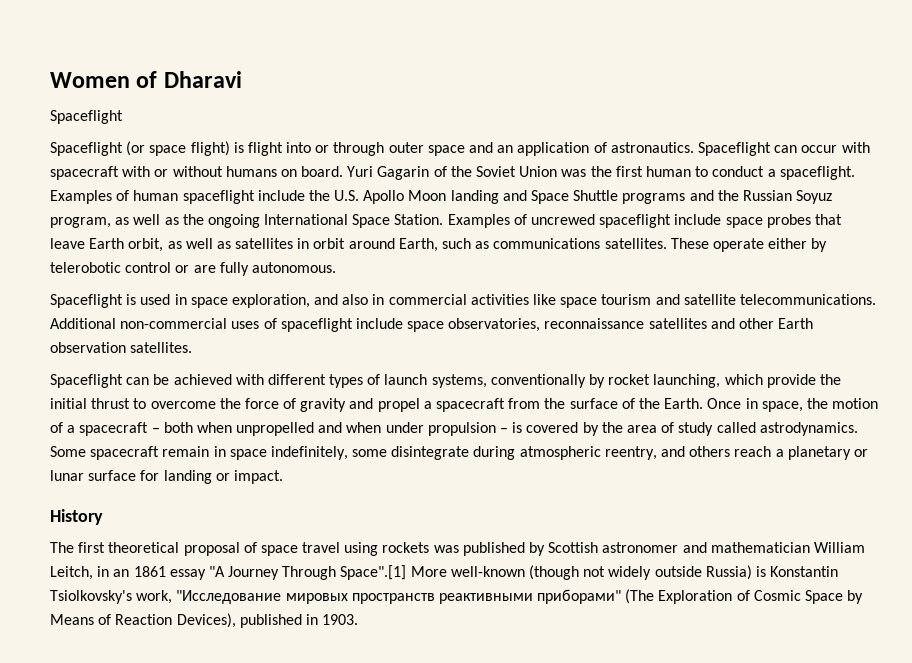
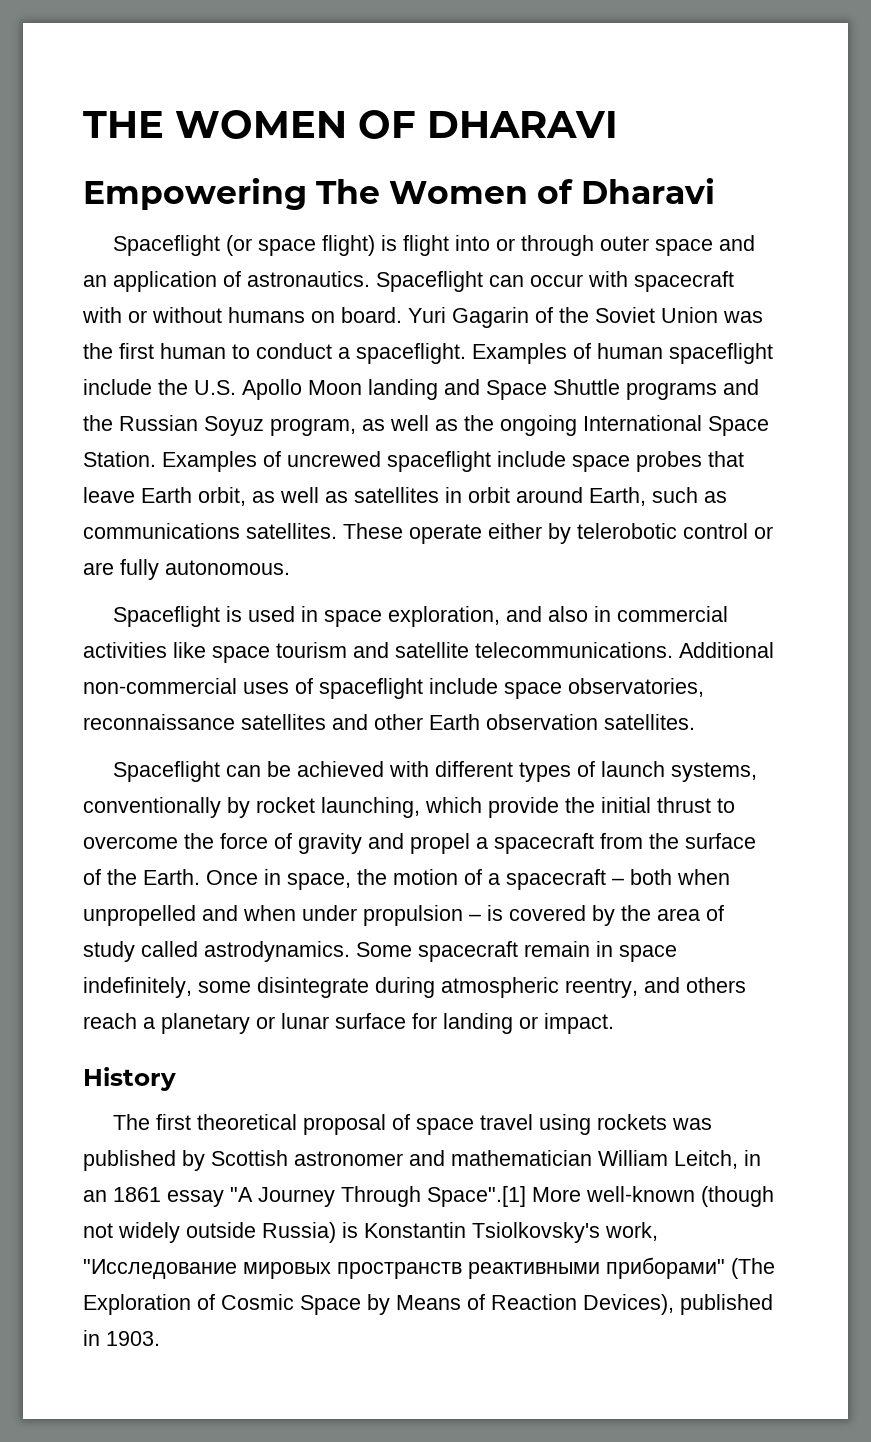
(50, 80) none -> [83,110,618,139] [83,178,380,210] THE WOMEN OF DHARAVI // Empowering The
[50,142,123,156] // Spaceflight -> (220, 245) none

